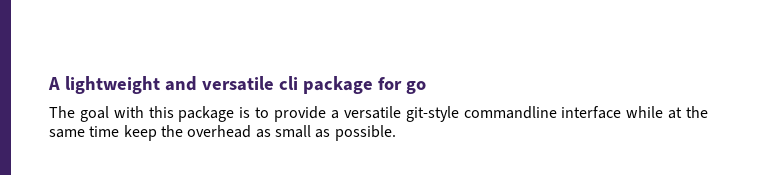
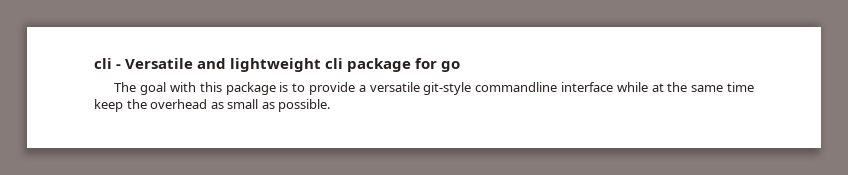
[48,76,274,94] A lightweight and versatile -> [94,58,322,72] cli - Versatile and lightweight

